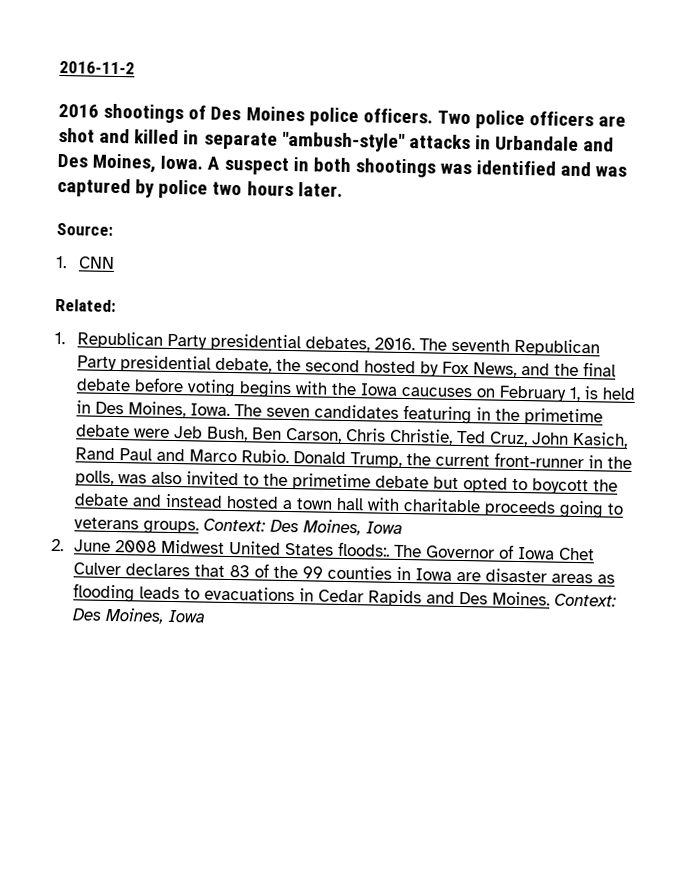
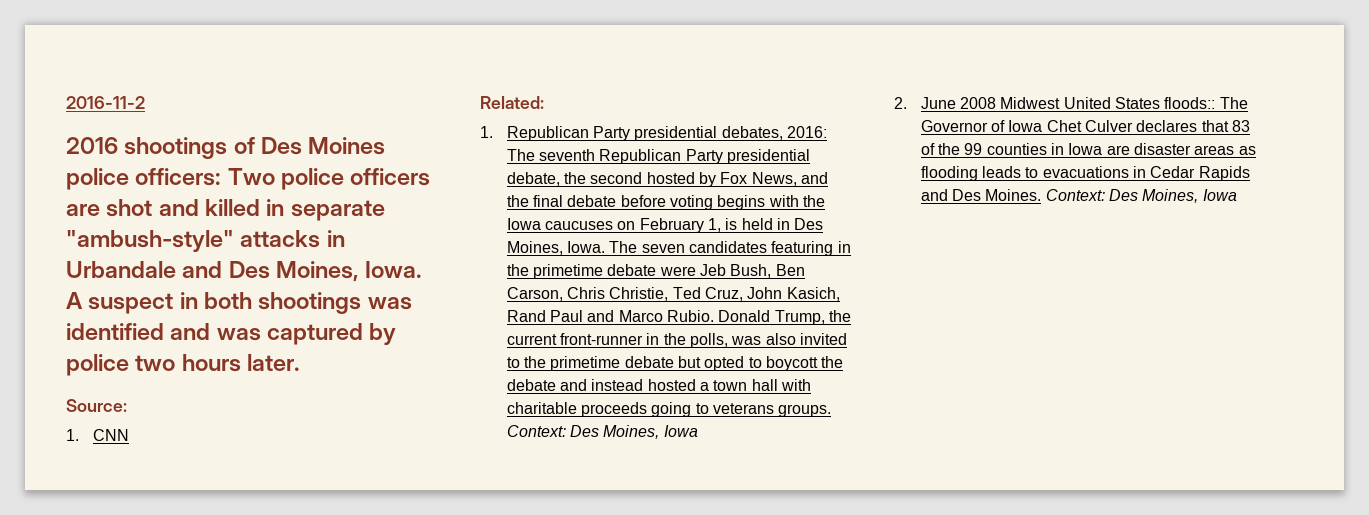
[362,108,433,124] officers. -> [135,168,222,186] officers:
[374,337,416,351] 2016. -> [787,126,828,138] 2016:
[338,541,391,557] floods:. -> [1164,97,1216,109] floods::

